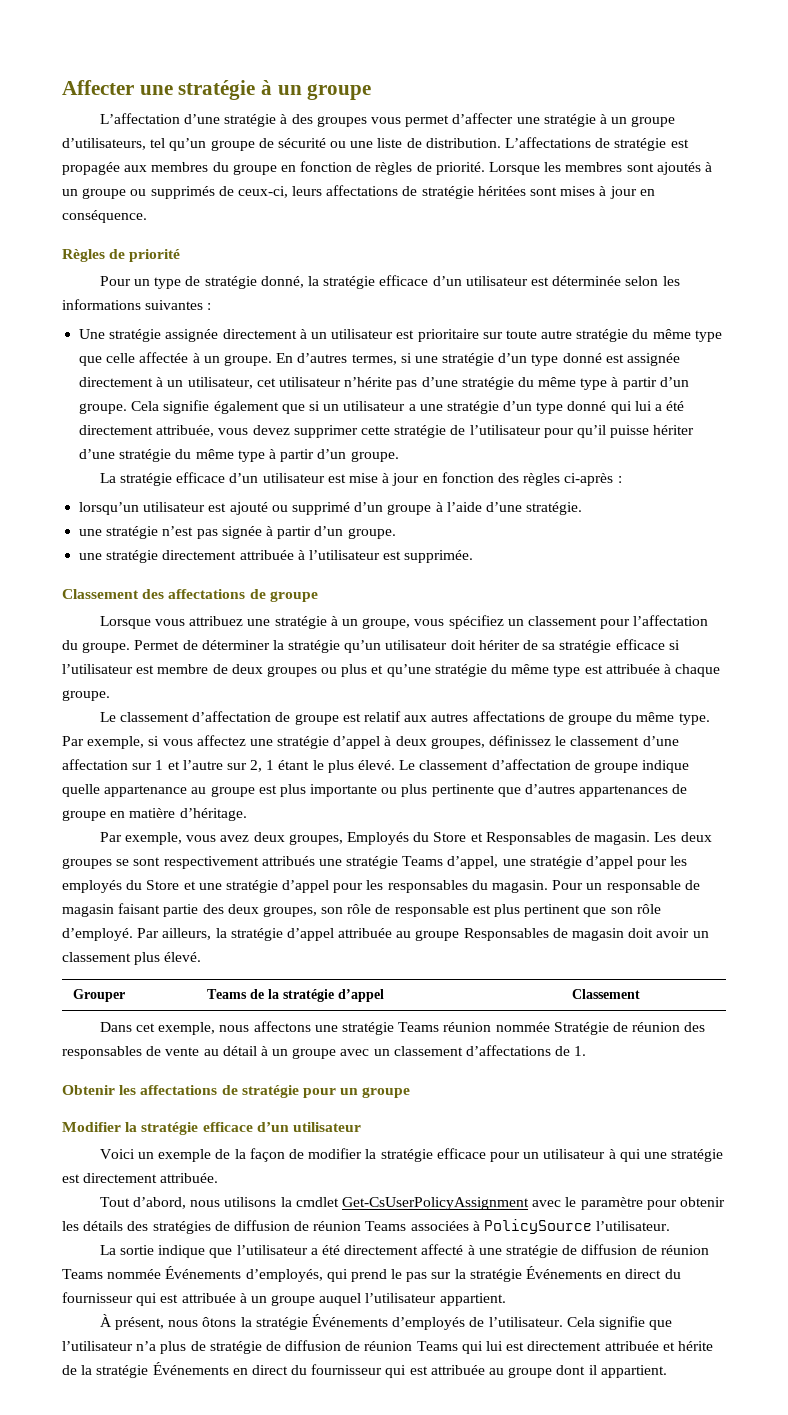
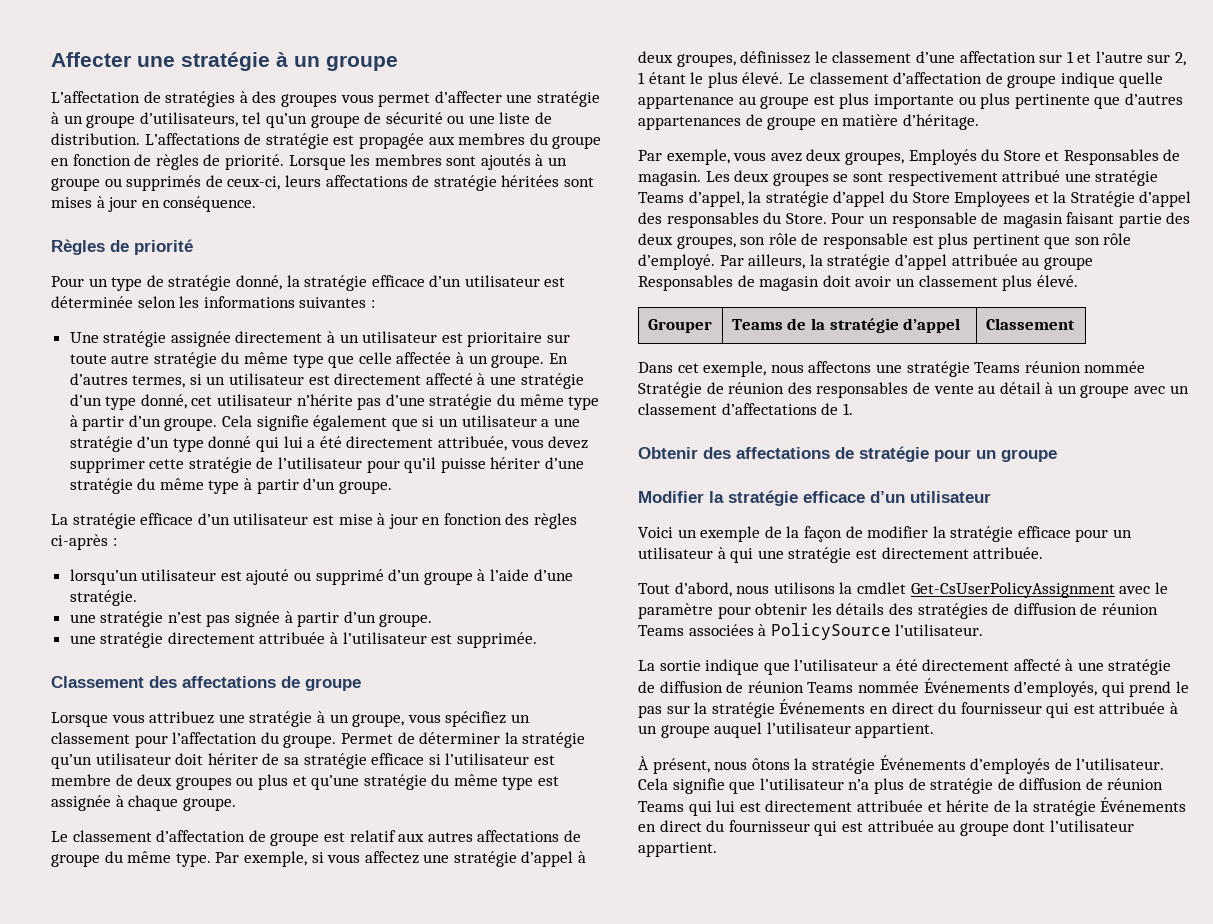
[184,114,277,127] d’une stratégie -> [143,91,236,107] de stratégies
[414,353,681,366] [79,377,253,389] une stratégie d’un type donné est assignée directement à un utilisateur, -> [206,373,584,389] [69,394,187,410] un utilisateur est directement affecté à une stratégie d’un type donné,
[605,664,660,674] attribuée -> [51,795,111,811] assignée
[261,856,315,866] attribués -> [1002,170,1061,182] attribué
[502,856,688,869] [62,880,384,893] une stratégie d’appel pour les employés du Store et une stratégie d’appel pour les -> [748,191,1192,207] [638,212,662,224] la stratégie d’appel du Store Employees et la Stratégie d’appel des
[492,880,549,893] magasin. -> [785,213,827,224] Store.
[119,1085,137,1095] les -> [703,447,731,459] des
[588,1365,597,1375] il -> [1049,820,1134,832] l’utilisateur

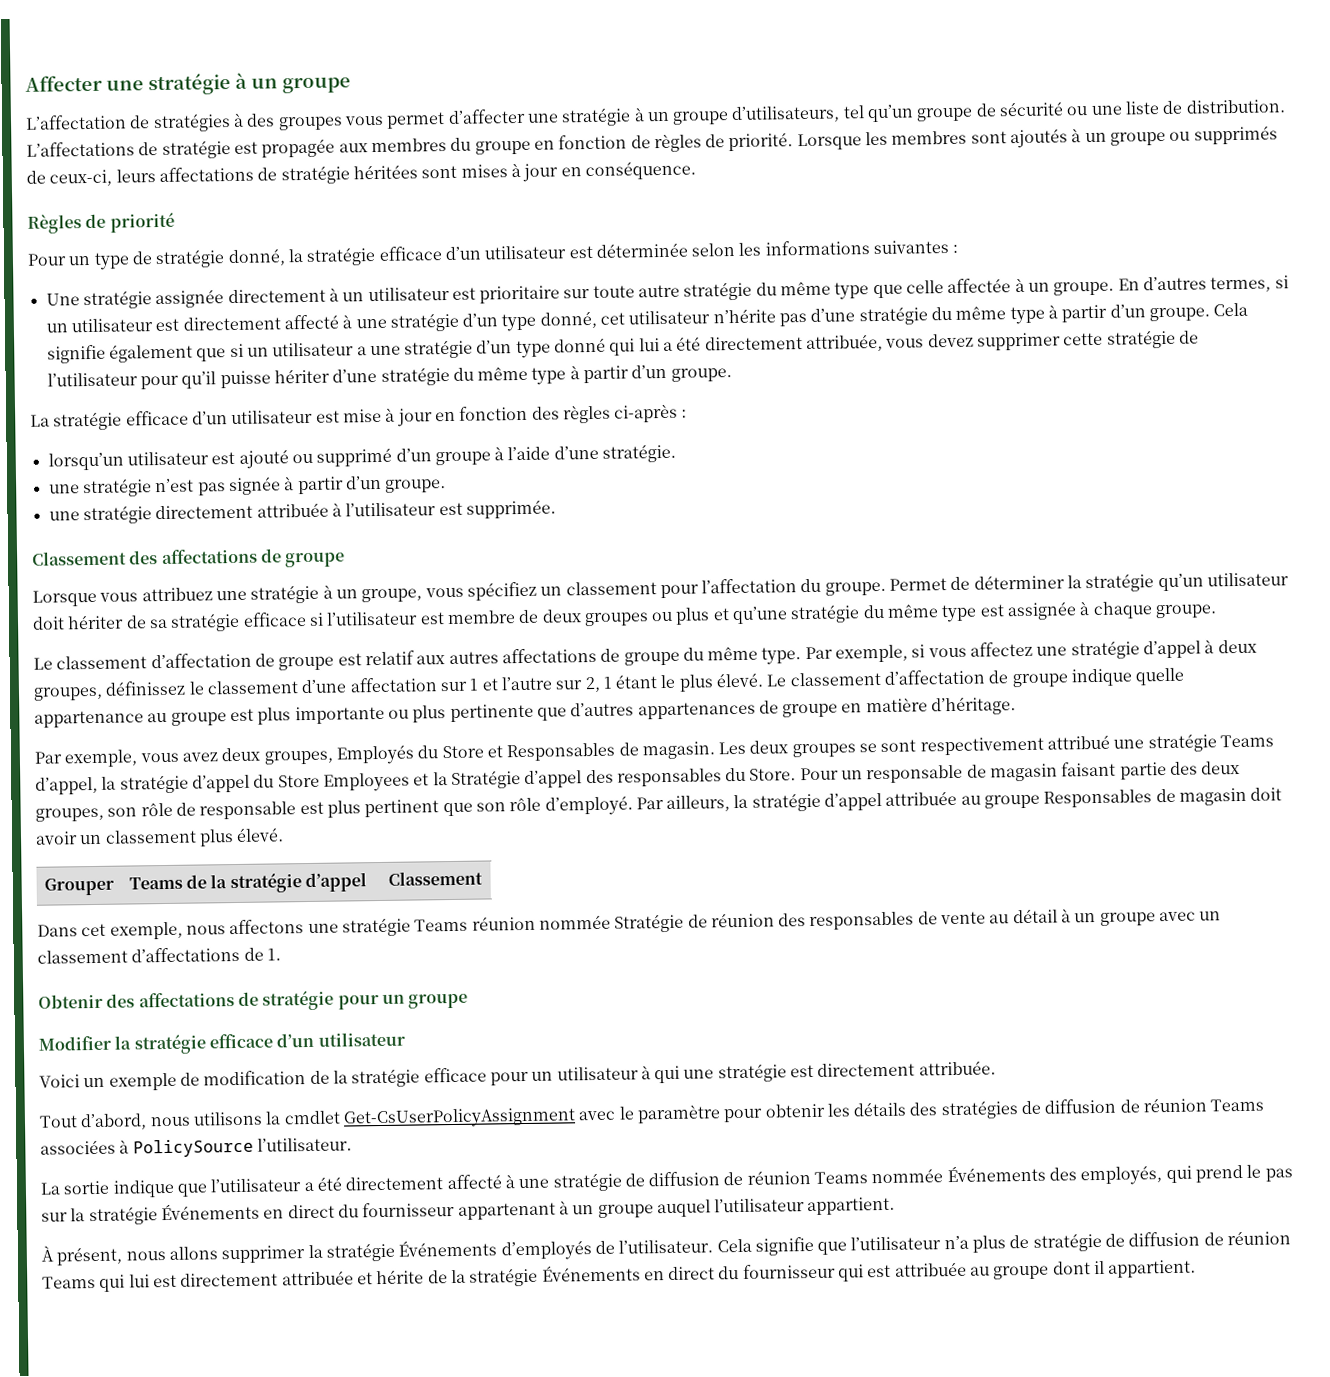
[786,526,929,542] la façon de modifier -> [203,1070,330,1086] modification de
[1014,681,1098,697] d’employés, -> [1049,1165,1163,1186] des employés,
[1046,702,1166,718] qui est attribuée -> [457,1202,556,1220] appartenant
[751,758,790,770] ôtons -> [168,1245,306,1264] allons supprimer
[1049,820,1134,832] l’utilisateur -> [1094,1260,1106,1275] il

